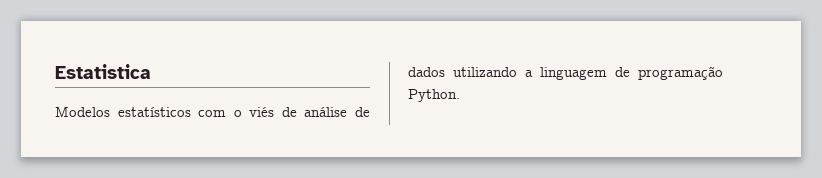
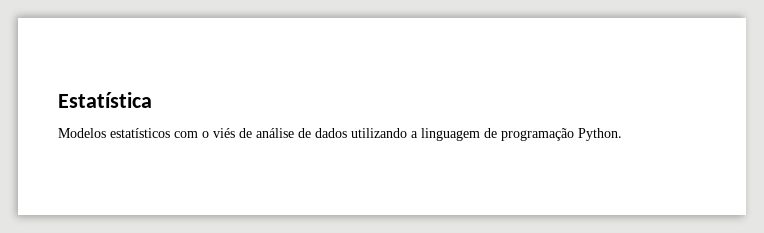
[55,64,151,79] Estatistica -> [58,92,152,108] Estatística

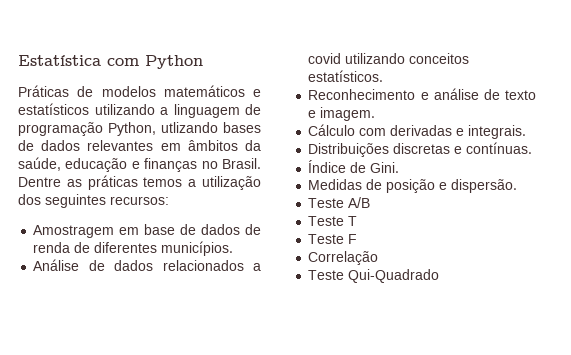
[58,128,347,138] // Modelos estatísticos com o viés de análise de dados -> [107,55,203,69] [18,85,261,97] [18,103,89,115] com Python // Práticas de modelos matemáticos e estatísticos
[578,128,622,141] Python. -> [108,122,261,136] [18,140,261,151] [18,157,261,172] [18,175,261,190] [18,194,169,208] [33,224,261,238] [33,241,234,256] [33,259,261,271] [308,53,470,64] [308,70,384,82] [308,88,536,100] [308,107,376,121] [308,124,527,139] [308,142,533,157] [308,160,400,173] [308,179,518,193] [308,197,371,208] [308,216,358,226] [308,234,358,244] [308,251,379,265] [308,269,440,283] Python, utlizando bases de dados relevantes em âmbitos da saúde, educação e finanças no Brasil. Dentre as práticas temos a utilização dos seguintes recursos: // Amostragem em base de dados de renda de diferentes municípios. // Análise de dados relacionados a covid utilizando conceitos estatísticos. // Reconhecimento e análise de texto e imagem. // Cálculo com derivadas e integrais. // Distribuições discretas e contínuas. // Índice de Gini. // Medidas de posição e dispersão. // Teste A/B // Teste T // Teste F // Correlação // Teste Qui-Quadrado

